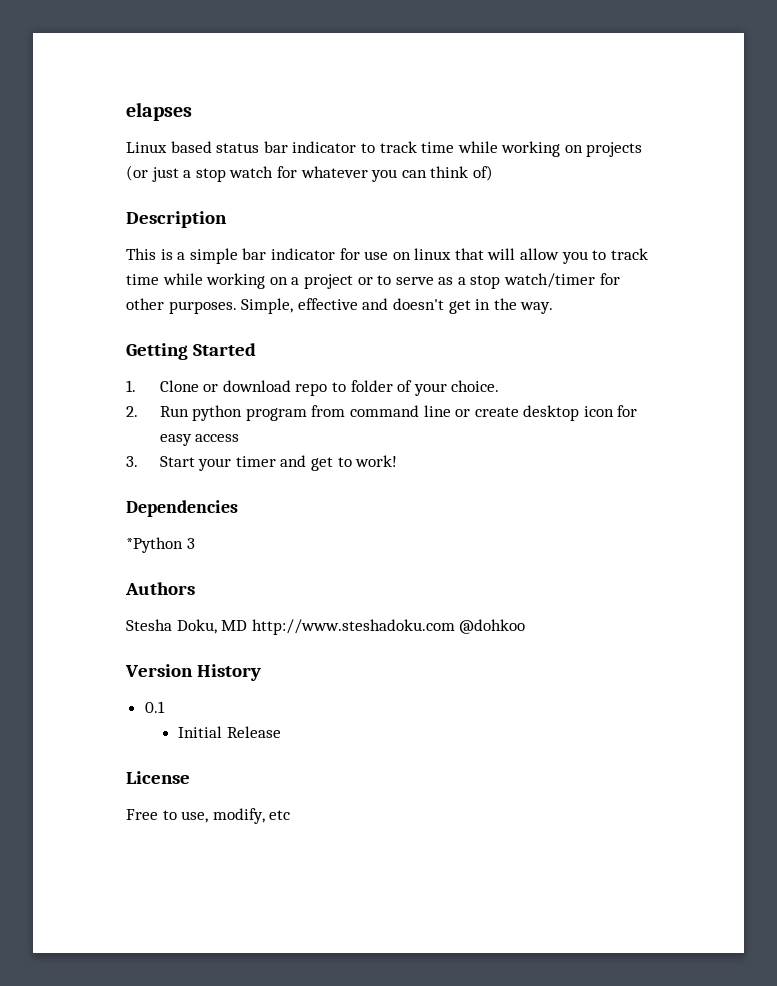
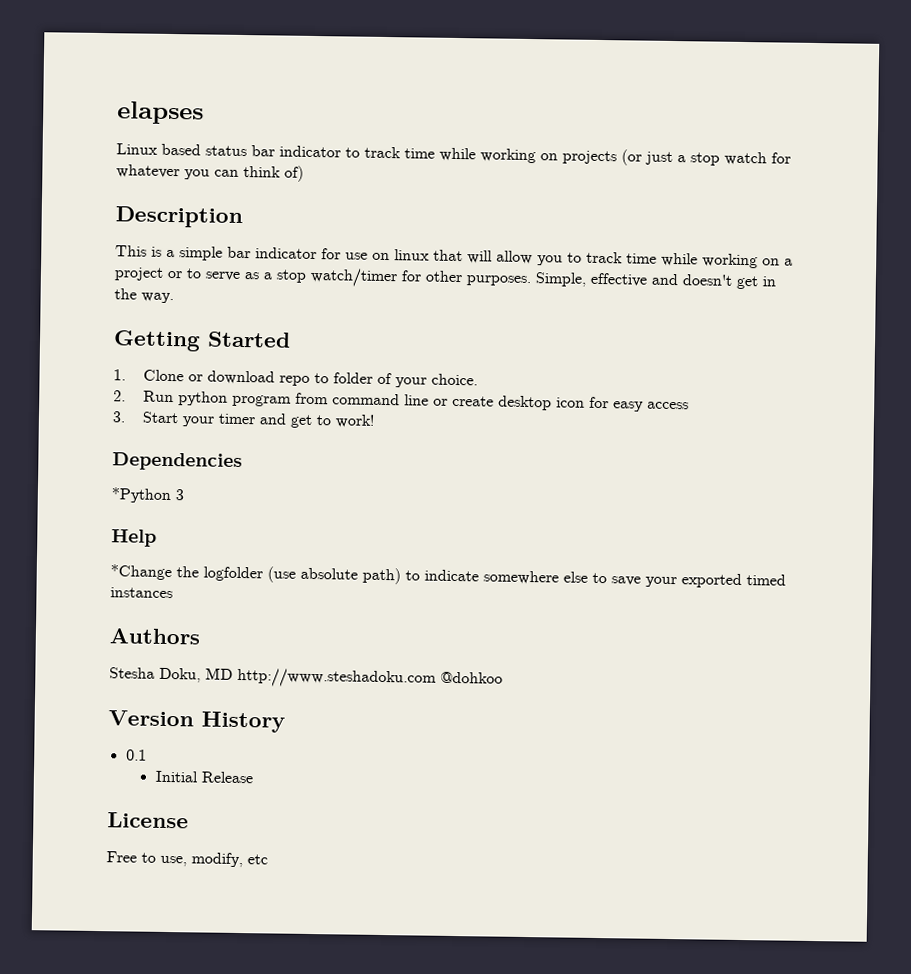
(195, 543) none -> [111,529,157,547] [110,564,786,589] [110,587,173,599] // Help // *Change the logfolder (use absolute path) to indicate somewhere else to save your exported timed instances

